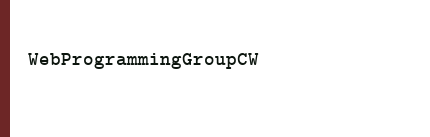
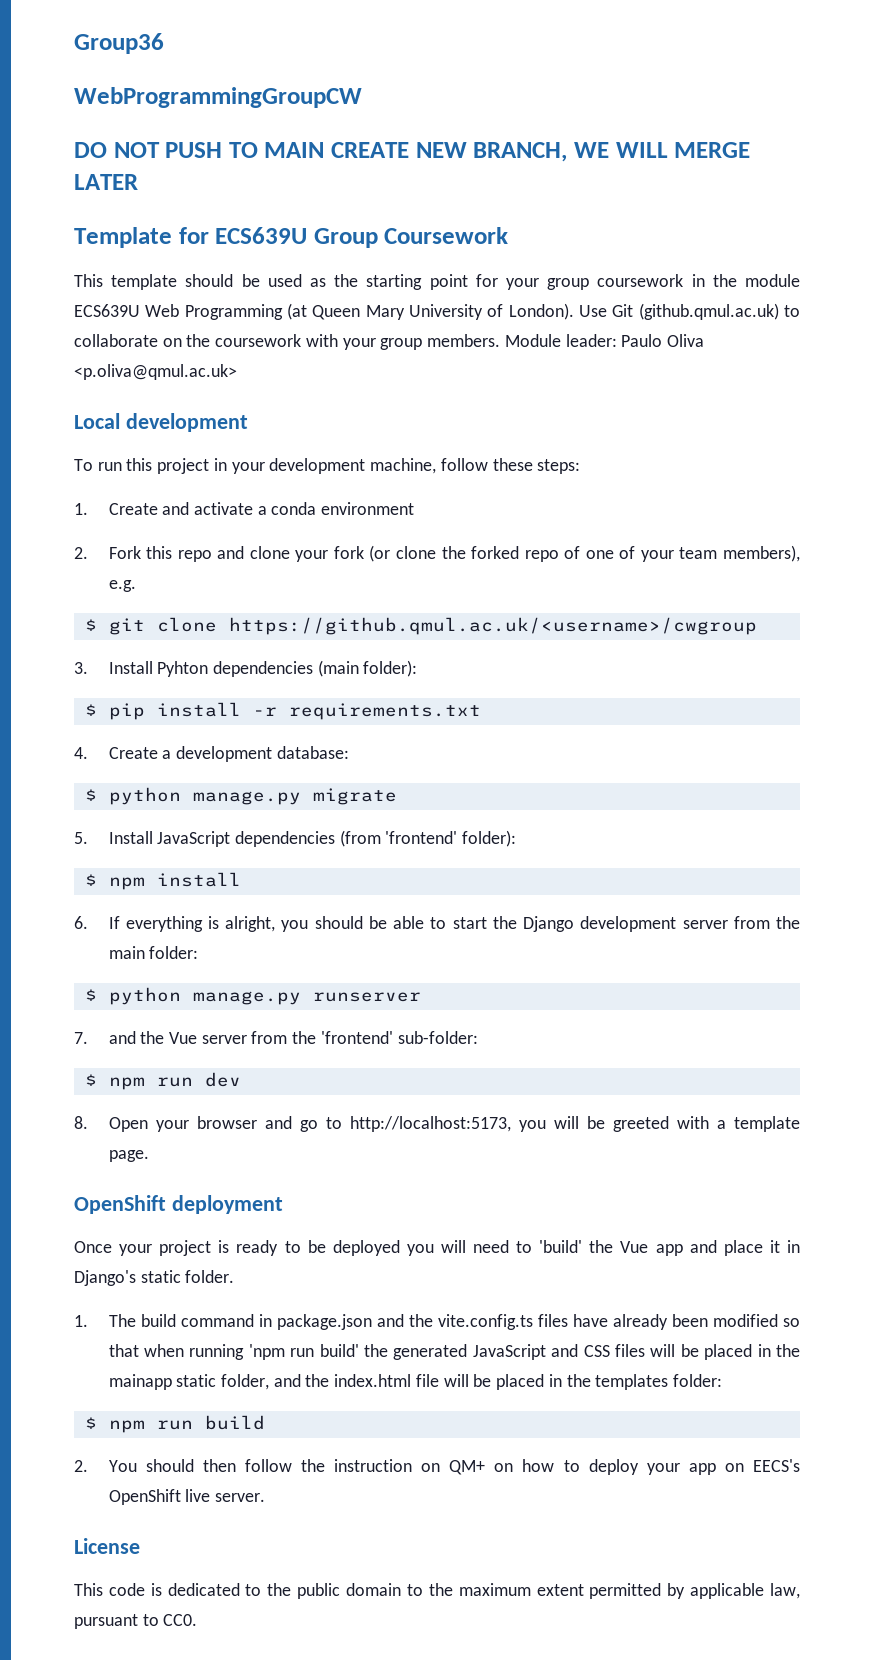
(28, 61) none -> [74,33,164,54] Group36 //
(259, 61) none -> [74,142,751,162] [74,174,138,190] [74,227,509,248] [74,274,801,290] [74,303,801,320] [74,334,704,350] [74,364,237,380] [74,413,248,432] [74,458,581,474] [74,502,415,515] [74,545,800,562] [108,580,136,592] [84,617,757,635] [74,660,418,677] [84,702,481,720] [74,746,349,762] [84,787,397,805] [74,830,517,847] [84,872,241,890] [74,916,800,932] [108,946,199,959] [84,987,421,1005] [74,1031,478,1044] [84,1072,241,1090] [74,1116,800,1132] [108,1150,149,1162] [74,1195,283,1214] [74,1240,800,1256] [74,1270,235,1286] [74,1314,800,1330] [108,1344,800,1360] [108,1374,722,1390] [84,1415,265,1433] [74,1459,800,1475] [108,1489,265,1505] [74,1538,140,1554] [74,1583,801,1599] [74,1614,198,1629] // DO NOT PUSH TO MAIN CREATE NEW BRANCH, WE WILL MERGE LATER // Template for ECS639U Group Coursework // This template should be used as the starting point for your group coursework in the module ECS639U Web Programming (at Queen Mary University of London). Use Git (github.qmul.ac.uk) to collaborate on the coursework with your group members. Module leader: Paulo Oliva <p.oliva@qmul.ac.uk> // Local development // To run this project in your development machine, follow these steps: // 1. Create and activate a conda environment // 2. Fork this repo and clone your fork (or clone the forked repo of one of your team members), e.g. // $ git clone https://github.qmul.ac.uk/<username>/cwgroup // 3. Install Pyhton dependencies (main folder): // $ pip install -r requirements.txt // 4. Create a development database: // $ python manage.py migrate // 5. Install JavaScript dependencies (from 'frontend' folder): // $ npm install // 6. If everything is alright, you should be able to start the Django development server from the main folder: // $ python manage.py runserver // 7. and the Vue server from the 'frontend' sub-folder: // $ npm run dev // 8. Open your browser and go to http://localhost:5173, you will be greeted with a template page. // OpenShift deployment // Once your project is ready to be deployed you will need to 'build' the Vue app and place it in Django's static folder. // 1. The build command in package.json and the vite.config.ts files have already been modified so that when running 'npm run build' the generated JavaScript and CSS files will be placed in the mainapp static folder, and the index.html file will be placed in the templates folder: // $ npm run build // 2. You should then follow the instruction on QM+ on how to deploy your app on EECS's OpenShift live server. // License // This code is dedicated to the public domain to the maximum extent permitted by applicable law, pursuant to CC0.

